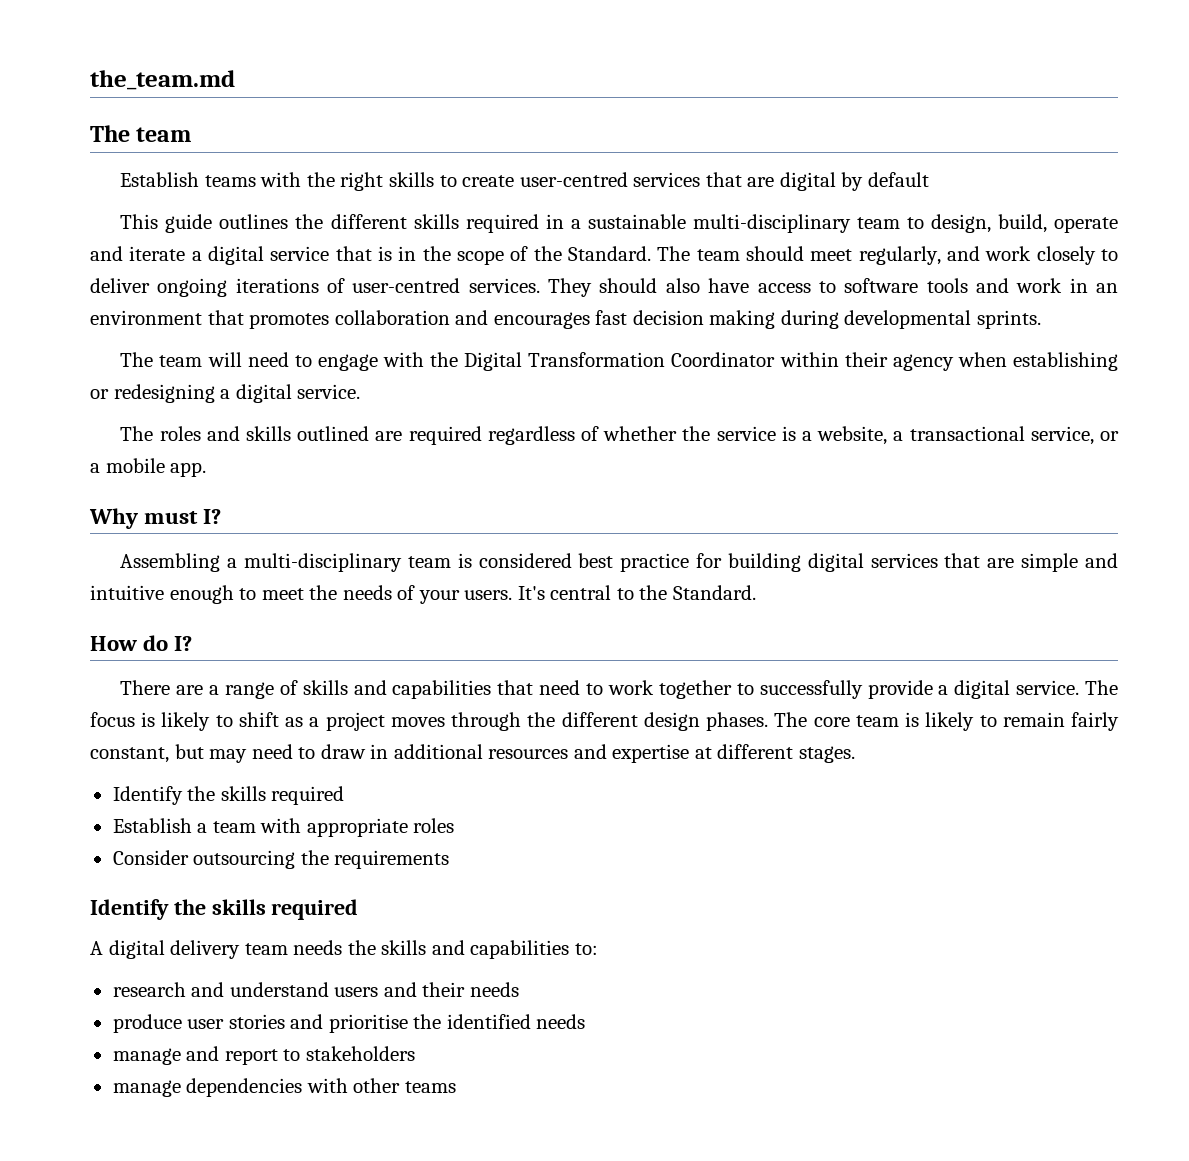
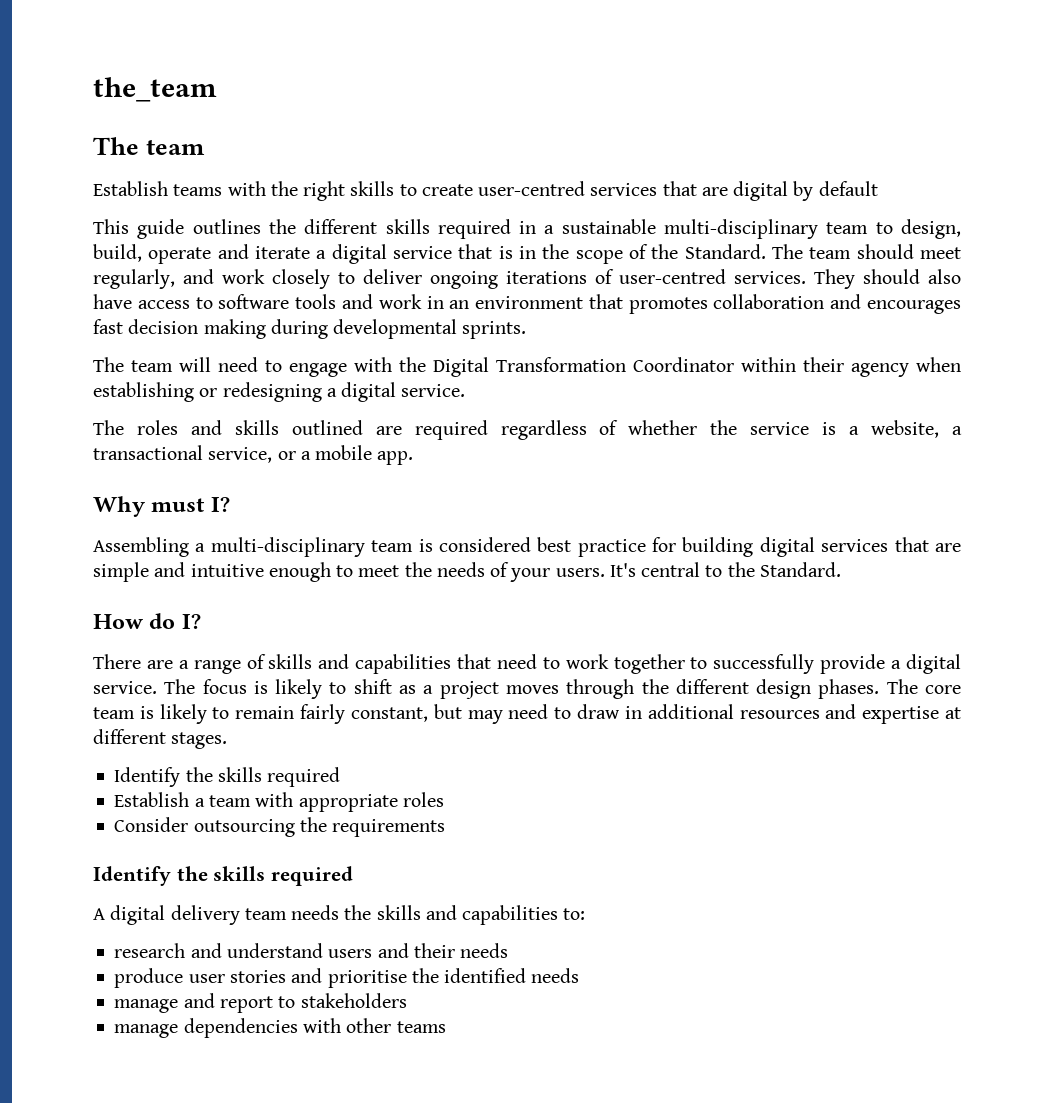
[90,70,235,90] the_team.md -> [93,77,217,102] the_team

